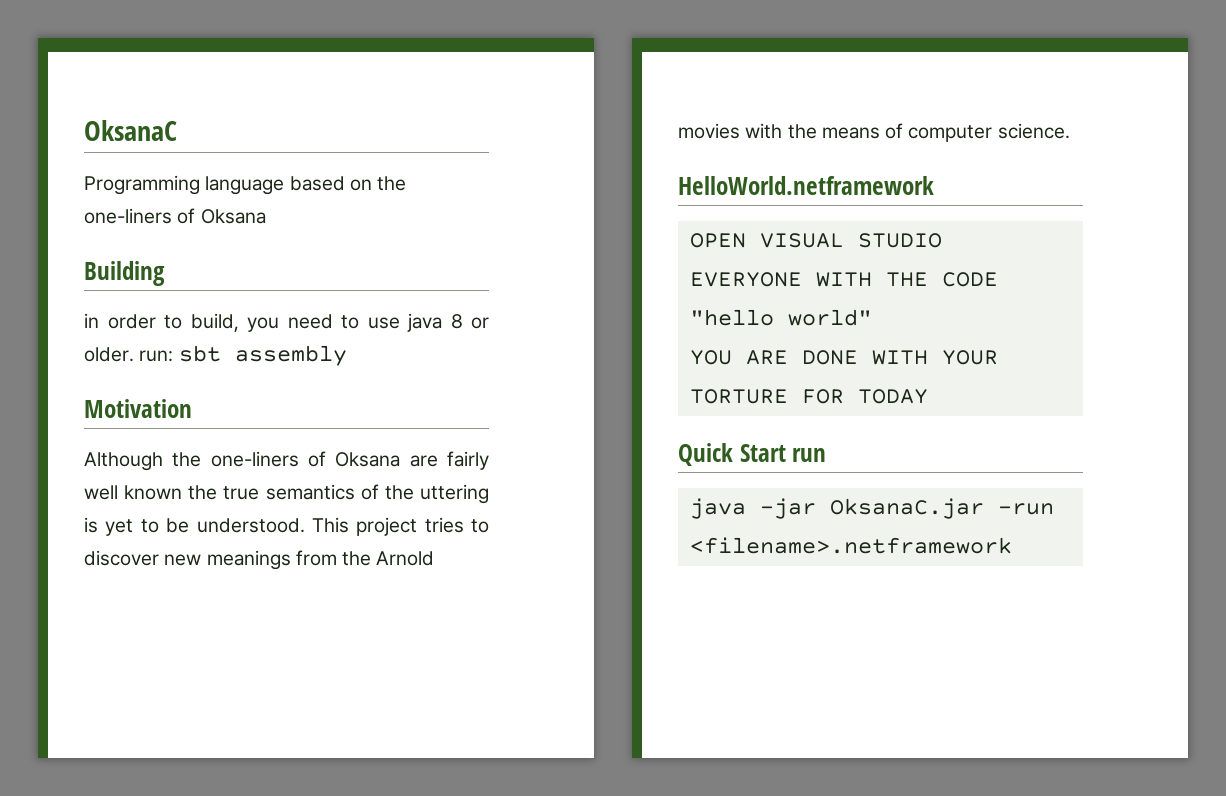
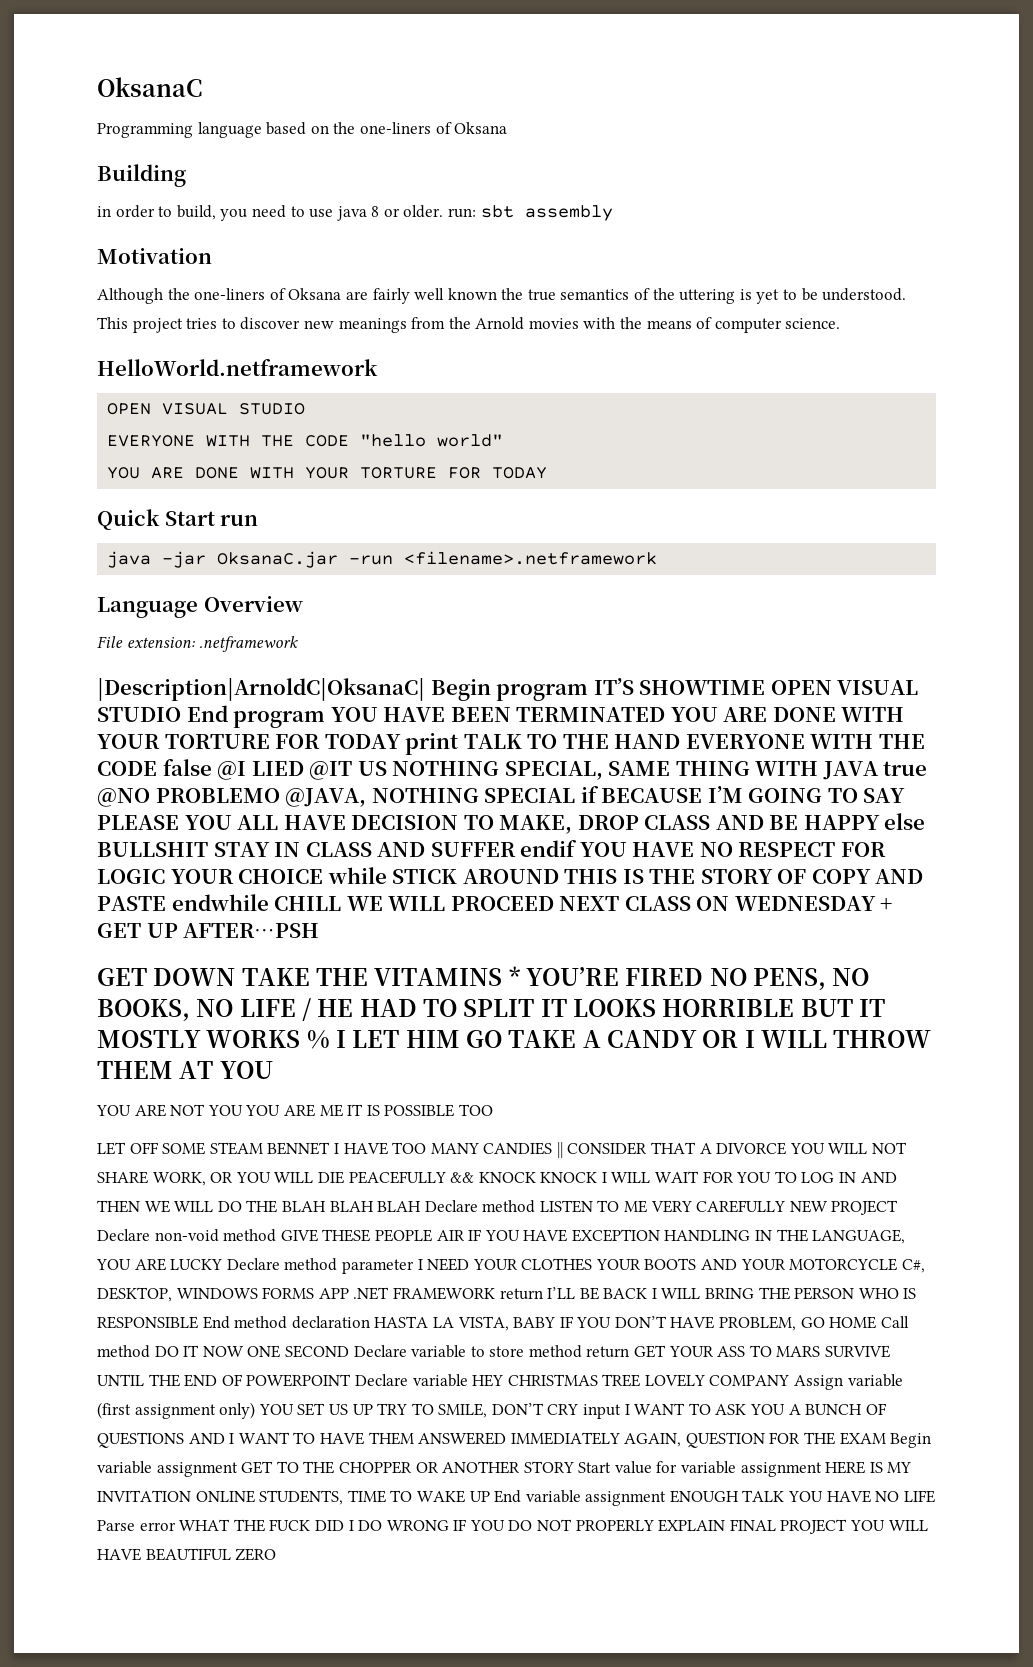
(1012, 545) none -> [97,596,303,618] [97,636,299,652] [97,678,919,701] [97,705,905,728] [97,733,925,755] [97,759,928,780] [97,786,906,807] [97,813,926,834] [97,840,886,857] [97,867,924,884] [97,894,893,911] [97,923,320,938] [97,966,870,990] [97,998,886,1021] [97,1030,932,1049] [97,1061,273,1079] [96,1104,493,1117] [97,1142,908,1158] [97,1171,897,1186] [97,1200,899,1215] [97,1229,906,1244] [96,1258,925,1274] [97,1287,917,1302] [97,1316,909,1331] [97,1345,891,1358] [97,1374,903,1390] [97,1402,887,1419] [97,1432,932,1448] [97,1461,912,1477] [97,1490,935,1506] [97,1519,928,1534] [97,1548,277,1561] // Language Overview // File extension: .netframework // |Description|ArnoldC|OksanaC| Begin program IT’S SHOWTIME OPEN VISUAL STUDIO End program YOU HAVE BEEN TERMINATED YOU ARE DONE WITH YOUR TORTURE FOR TODAY print TALK TO THE HAND EVERYONE WITH THE CODE false @I LIED @IT US NOTHING SPECIAL, SAME THING WITH JAVA true @NO PROBLEMO @JAVA, NOTHING SPECIAL if BECAUSE I’M GOING TO SAY PLEASE YOU ALL HAVE DECISION TO MAKE, DROP CLASS AND BE HAPPY else BULLSHIT STAY IN CLASS AND SUFFER endif YOU HAVE NO RESPECT FOR LOGIC YOUR CHOICE while STICK AROUND THIS IS THE STORY OF COPY AND PASTE endwhile CHILL WE WILL PROCEED NEXT CLASS ON WEDNESDAY + GET UP AFTER…PSH // GET DOWN TAKE THE VITAMINS * YOU’RE FIRED NO PENS, NO BOOKS, NO LIFE / HE HAD TO SPLIT IT LOOKS HORRIBLE BUT IT MOSTLY WORKS % I LET HIM GO TAKE A CANDY OR I WILL THROW THEM AT YOU // YOU ARE NOT YOU YOU ARE ME IT IS POSSIBLE TOO // LET OFF SOME STEAM BENNET I HAVE TOO MANY CANDIES || CONSIDER THAT A DIVORCE YOU WILL NOT SHARE WORK, OR YOU WILL DIE PEACEFULLY && KNOCK KNOCK I WILL WAIT FOR YOU TO LOG IN AND THEN WE WILL DO THE BLAH BLAH BLAH Declare method LISTEN TO ME VERY CAREFULLY NEW PROJECT Declare non-void method GIVE THESE PEOPLE AIR IF YOU HAVE EXCEPTION HANDLING IN THE LANGUAGE, YOU ARE LUCKY Declare method parameter I NEED YOUR CLOTHES YOUR BOOTS AND YOUR MOTORCYCLE C#, DESKTOP, WINDOWS FORMS APP .NET FRAMEWORK return I’LL BE BACK I WILL BRING THE PERSON WHO IS RESPONSIBLE End method declaration HASTA LA VISTA, BABY IF YOU DON’T HAVE PROBLEM, GO HOME Call method DO IT NOW ONE SECOND Declare variable to store method return GET YOUR ASS TO MARS SURVIVE UNTIL THE END OF POWERPOINT Declare variable HEY CHRISTMAS TREE LOVELY COMPANY Assign variable (first assignment only) YOU SET US UP TRY TO SMILE, DON’T CRY input I WANT TO ASK YOU A BUNCH OF QUESTIONS AND I WANT TO HAVE THEM ANSWERED IMMEDIATELY AGAIN, QUESTION FOR THE EXAM Begin variable assignment GET TO THE CHOPPER OR ANOTHER STORY Start value for variable assignment HERE IS MY INVITATION ONLINE STUDENTS, TIME TO WAKE UP End variable assignment ENOUGH TALK YOU HAVE NO LIFE Parse error WHAT THE FUCK DID I DO WRONG IF YOU DO NOT PROPERLY EXPLAIN FINAL PROJECT YOU WILL HAVE BEAUTIFUL ZERO

